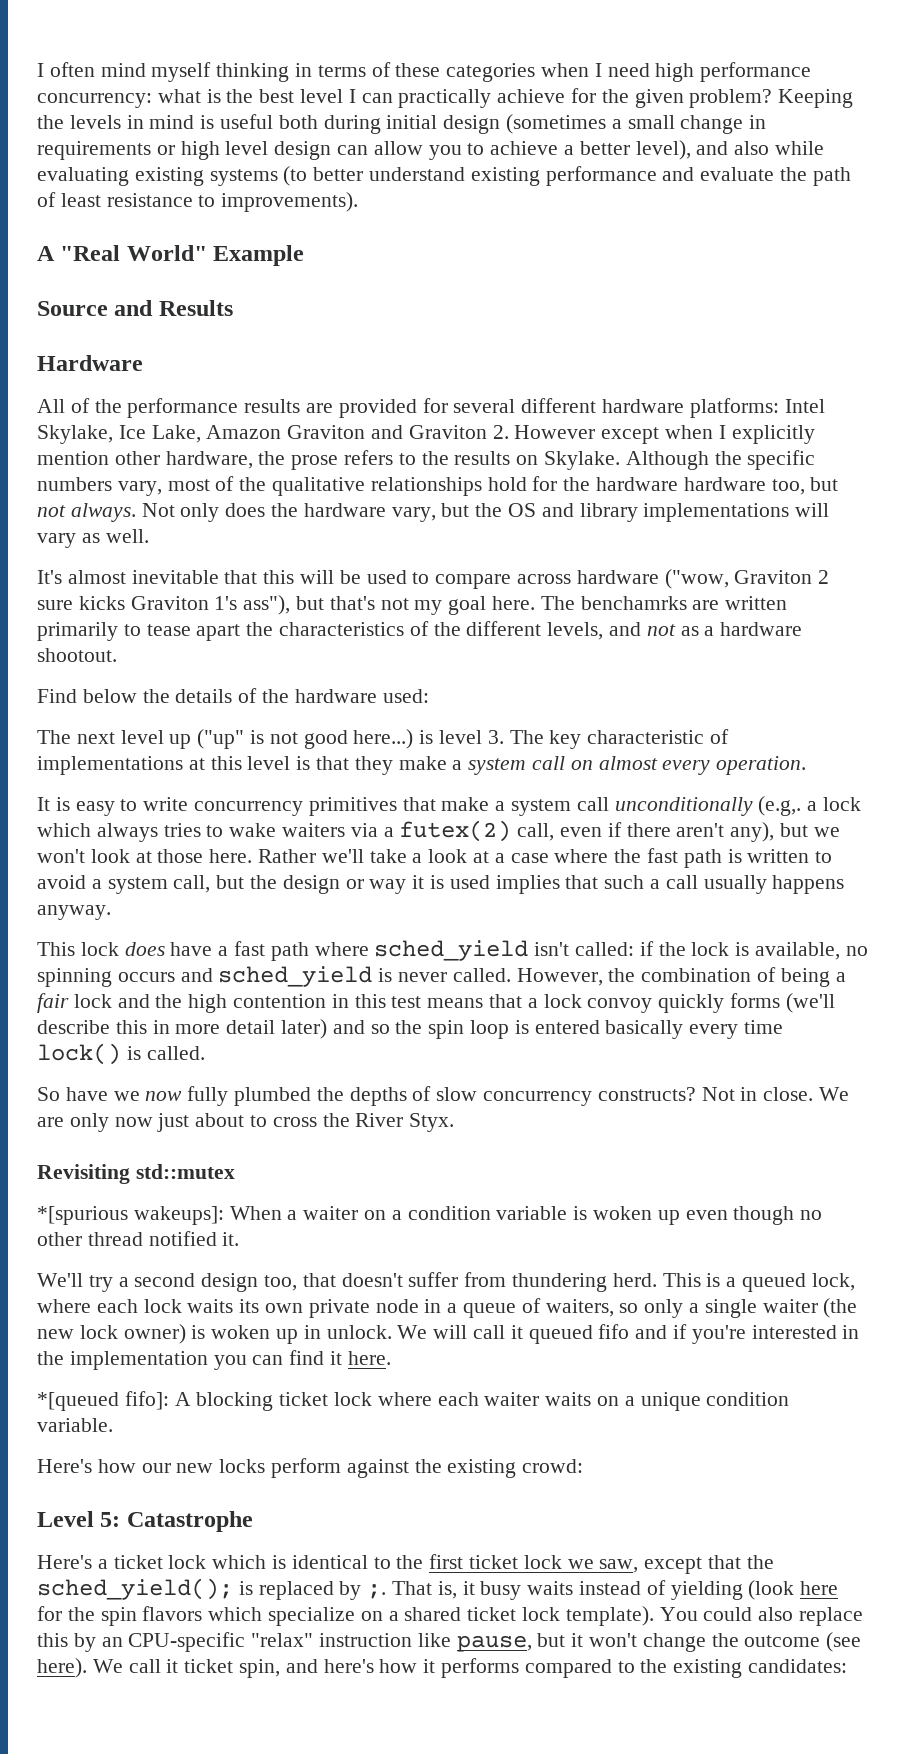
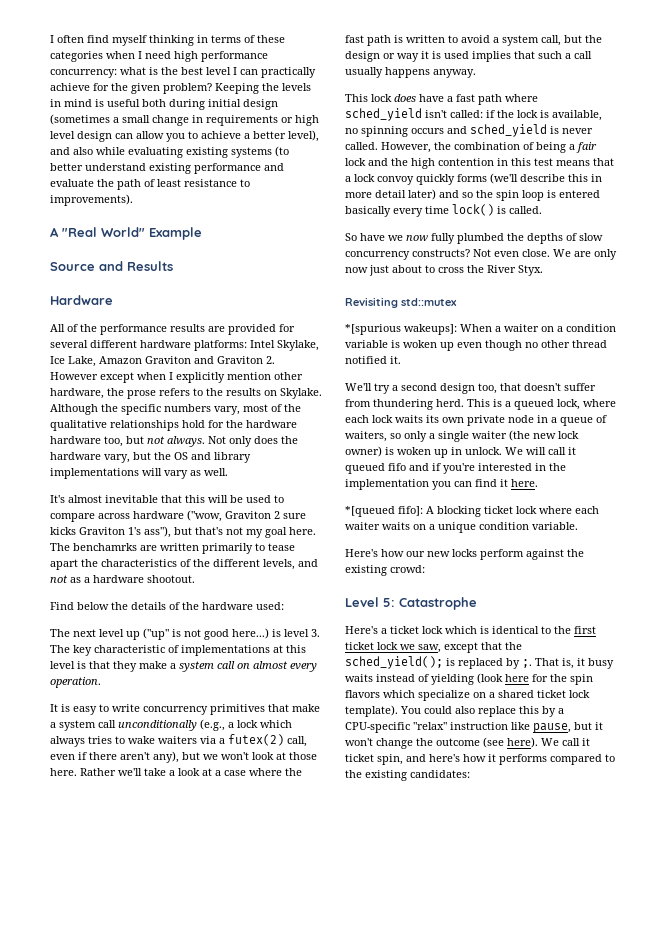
[100,63,146,77] mind -> [87,35,109,43] find
[758,796,802,816] (e.g,. -> [200,719,225,731] (e.g.,
[740,1087,758,1101] in -> [494,251,519,257] even
[101,1637,123,1647] an -> [558,708,564,714] a

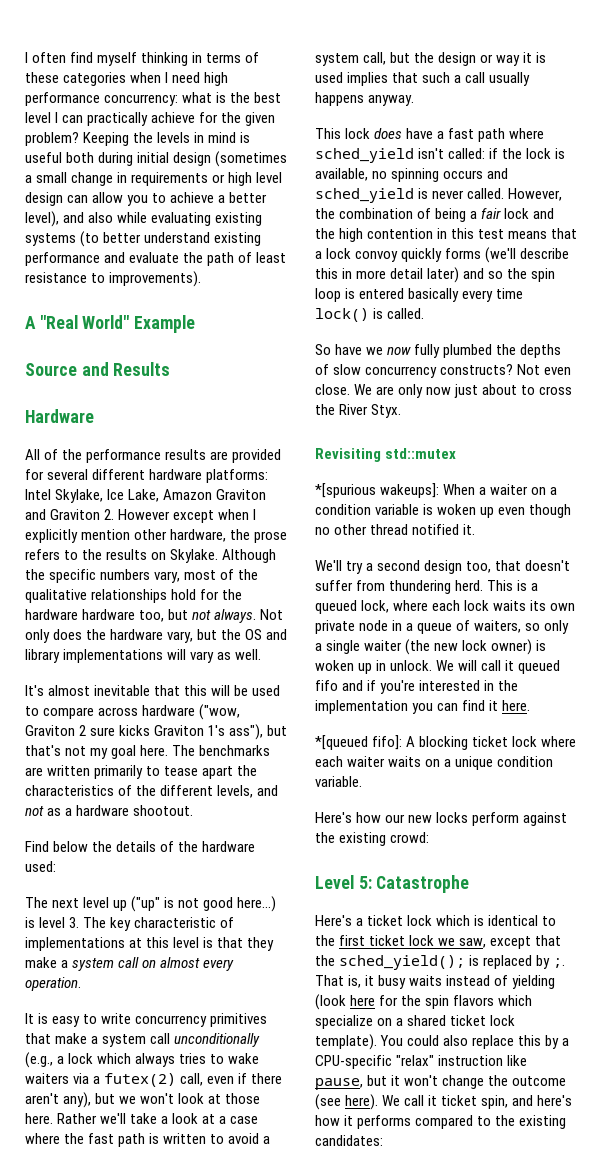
[73,543,137,551] benchamrks -> [199,745,271,756] benchmarks

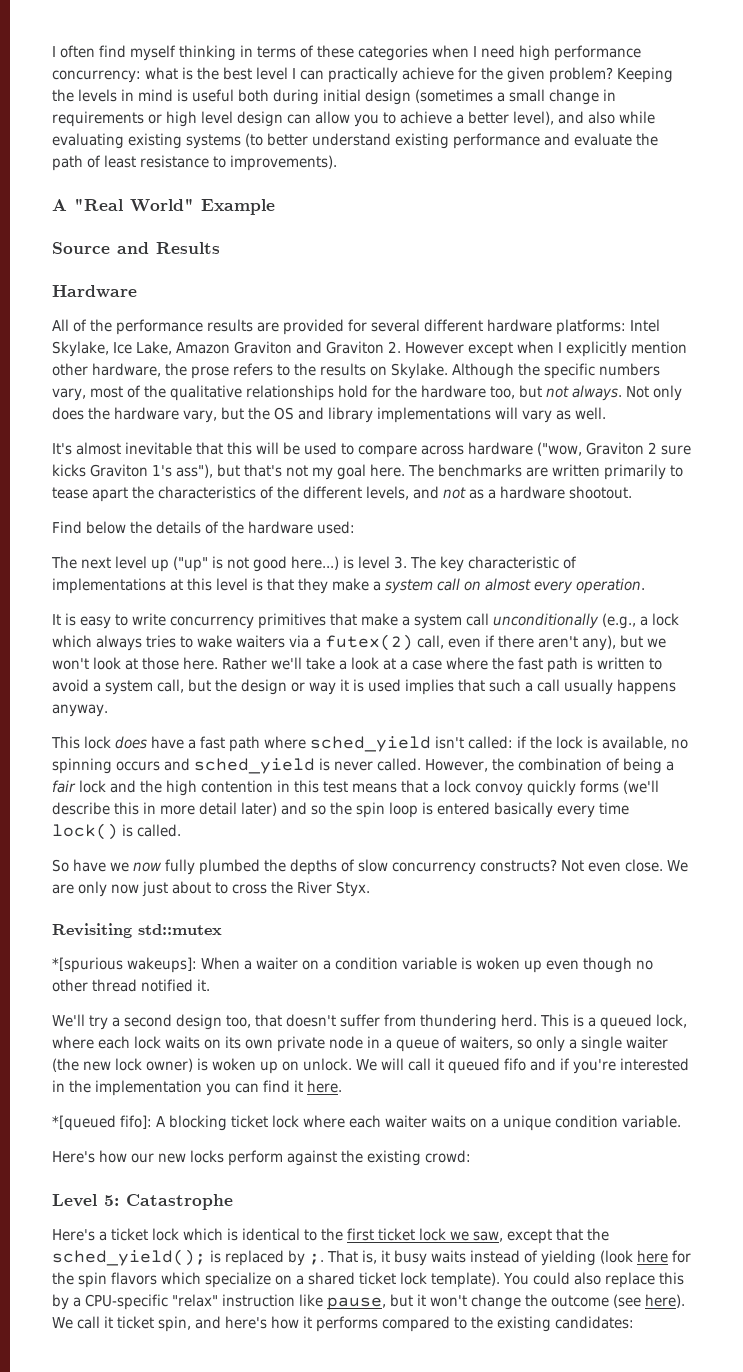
[82,609,136,620] hardware -> (486, 391) none
(527, 605) none -> [204,1039,221,1049] on
[376,660,387,671] in -> [282,1061,299,1071] on

